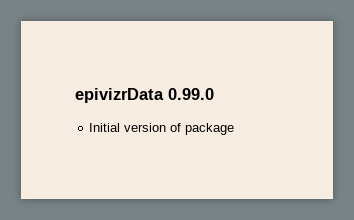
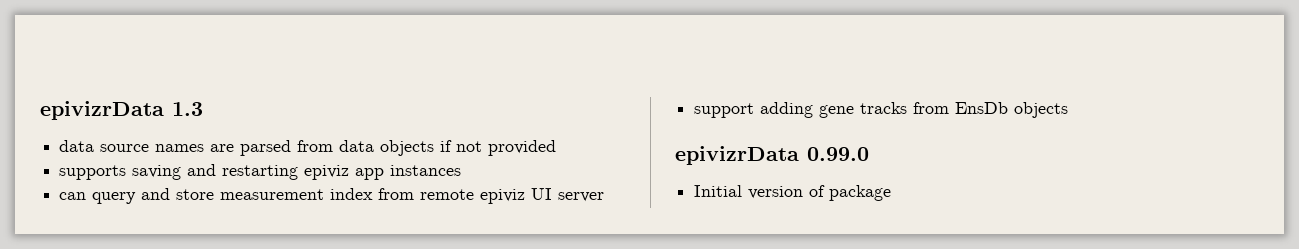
[75,88,164,103] epivizrData -> [40,101,203,120] [59,140,557,156] [59,164,462,180] [59,188,605,204] [694,102,1069,118] [675,146,799,165] epivizrData 1.3 // data source names are parsed from data objects if not provided // supports saving and restarting epiviz app instances // can query and store measurement index from remote epiviz UI server // support adding gene tracks from EnsDb objects // epivizrData

